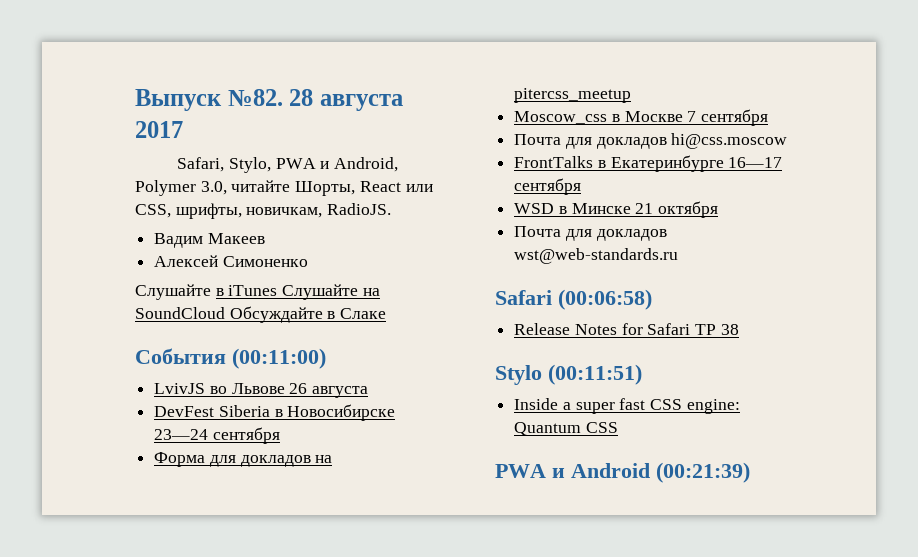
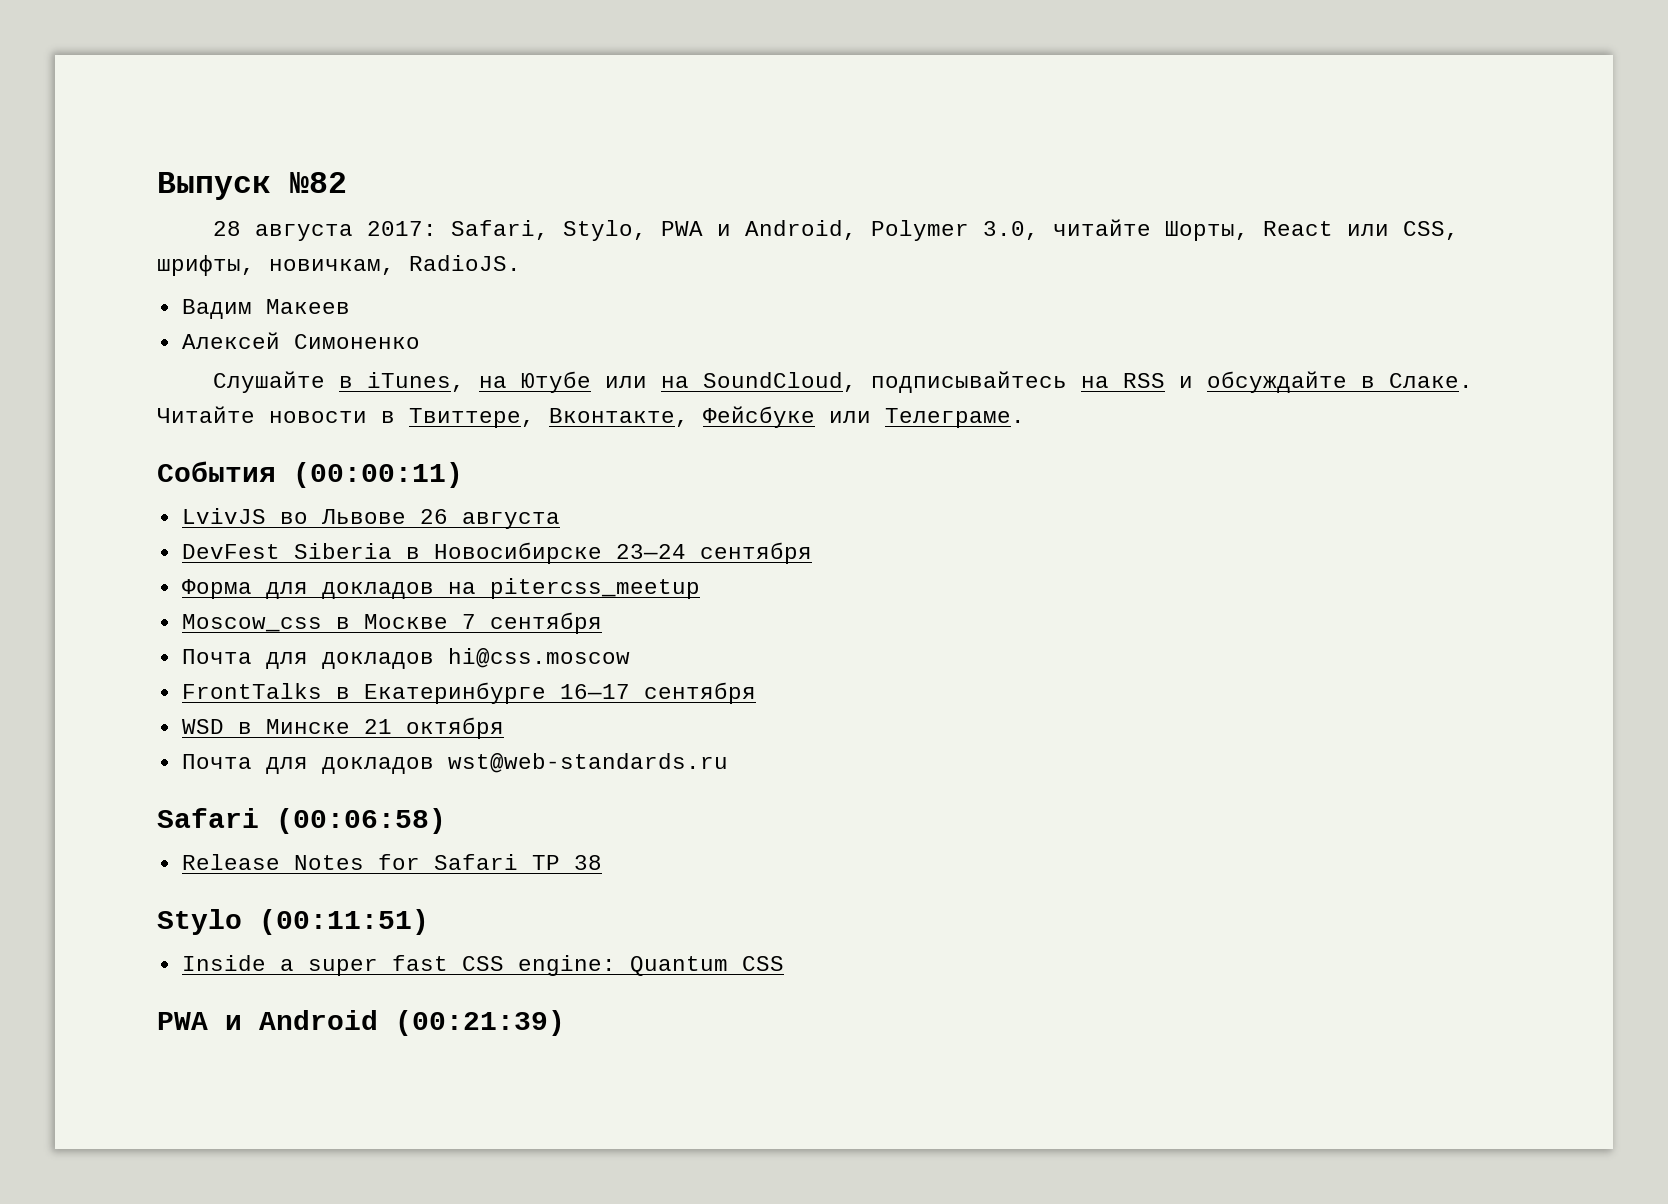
[227,89,283,106] №82. -> [290,172,347,193] №82 //
[135,121,183,138] 2017 // -> [367,221,438,236] 2017:
[228,284,380,300] [135,306,387,323] iTunes Слушайте на SoundCloud Обсуждайте в Слаке -> [367,371,1474,393] [157,406,1025,428] iTunes, на Ютубе или на SoundCloud, подписывайтесь на RSS и обсуждайте в Слаке. Читайте новости в Твиттере, Вконтакте, Фейсбуке или Телеграме.
[232,348,326,369] (00:11:00) -> [293,462,463,488] (00:00:11)

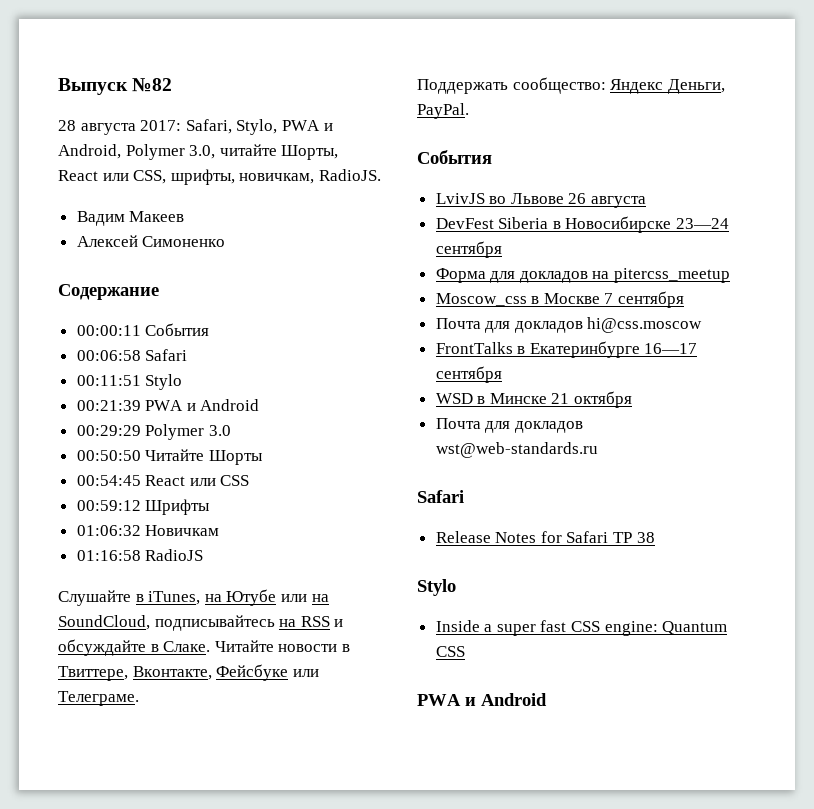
(420, 341) none -> [58,284,159,300] [76,323,210,336] [76,349,188,361] [76,374,183,390] [76,399,260,411] [76,424,231,440] [76,449,263,465] [76,475,250,486] [76,499,211,515] [76,525,220,536] [76,549,204,561] // Содержание // 00:00:11 События // 00:06:58 Safari // 00:11:51 Stylo // 00:21:39 PWA и Android // 00:29:29 Polymer 3.0 // 00:50:50 Читайте Шорты // 00:54:45 React или CSS // 00:59:12 Шрифты // 01:06:32 Новичкам // 01:16:58 RadioJS
[157,461,463,488] // События (00:00:11) -> [417,77,725,94] [417,103,469,119] [417,150,492,164] // Поддержать сообщество: Яндекс Деньги, PayPal. // События
[276,808,446,834] (00:06:58) -> (464, 496) none
[259,909,429,935] (00:11:51) -> (456, 587) none
[395,1010,565,1036] (00:21:39) -> (547, 699) none

